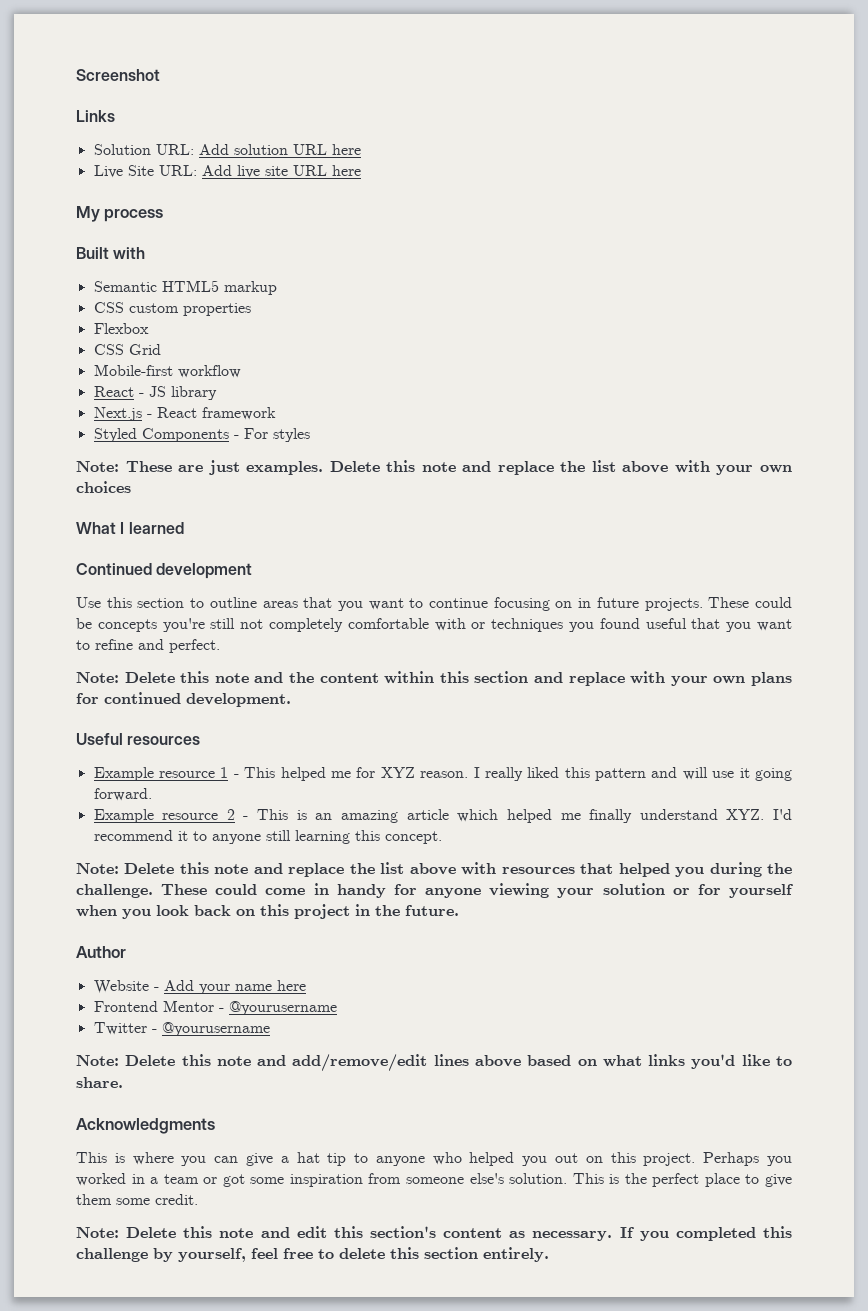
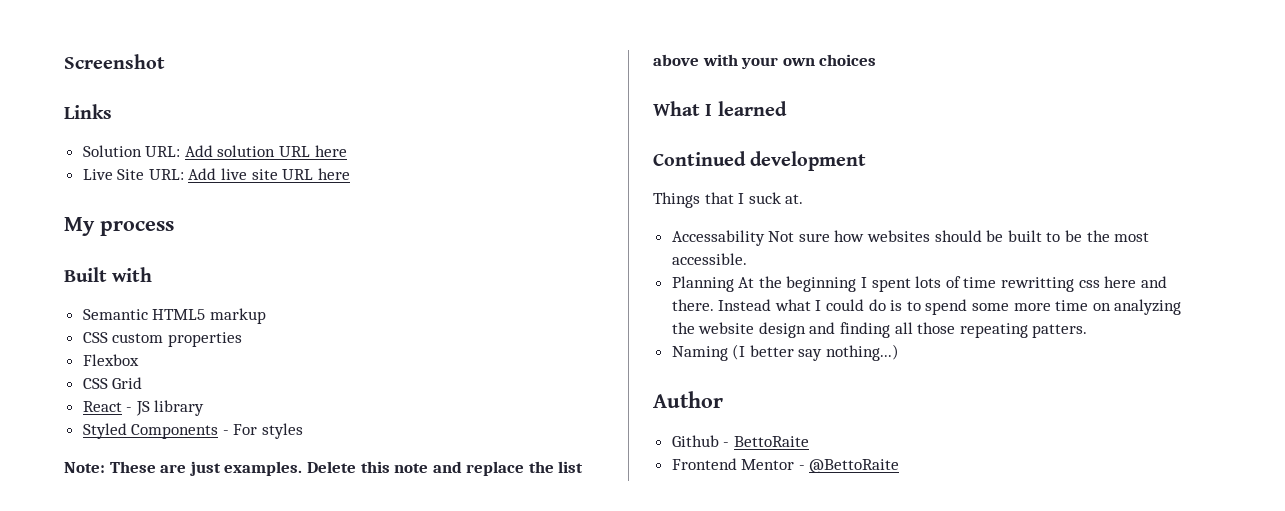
[93,364,241,378] // Mobile-first workflow -> (143, 383) none
[93,407,276,421] // Next.js - React framework -> (205, 408) none
[76,597,792,611] [76,618,792,632] [76,639,220,653] [76,671,793,686] [76,692,291,707] [76,733,201,745] [93,767,793,781] [93,788,152,801] [93,809,792,823] [93,830,442,844] [76,862,792,877] [76,883,793,898] [76,904,459,919] [76,946,126,958] [93,980,306,994] [93,1000,337,1015] [93,1022,270,1036] [76,1054,793,1072] [76,1077,123,1088] [76,1118,215,1134] [76,1152,792,1166] [76,1173,792,1187] [76,1194,198,1205] [76,1226,792,1241] [76,1247,549,1262] Use this section to outline areas that you want to continue focusing on in future projects. These could be concepts you're still not completely comfortable with or techniques you found useful that you want to refine and perfect. // Note: Delete this note and the content within this section and replace with your own plans for continued development. // Useful resources // Example resource 1 - This helped me for XYZ reason. I really liked this pattern and will use it going forward. // Example resource 2 - This is an amazing article which helped me finally understand XYZ. I'd recommend it to anyone still learning this concept. // Note: Delete this note and replace the list above with resources that helped you during the challenge. These could come in handy for anyone viewing your solution or for yourself when you look back on this project in the future. // Author // Website - Add your name here // Frontend Mentor - @yourusername // Twitter - @yourusername // Note: Delete this note and add/remove/edit lines above based on what links you'd like to share. // Acknowledgments // This is where you can give a hat tip to anyone who helped you out on this project. Perhaps you worked in a team or got some inspiration from someone else's solution. This is the perfect place to give them some credit. // Note: Delete this note and edit this section's content as necessary. If you completed this challenge by yourself, feel free to delete this section entirely. -> [653,192,804,208] [671,230,1150,246] [671,253,747,265] [671,276,1167,292] [671,299,1182,315] [671,322,1088,338] [671,344,900,361] [653,391,723,408] [671,435,809,447] [671,458,900,473] Things that I suck at. // Accessability Not sure how websites should be built to be the most accessible. // Planning At the beginning I spent lots of time rewritting css here and there. Instead what I could do is to spend some more time on analyzing the website design and finding all those repeating patters. // Naming (I better say nothing...) // Author // Github - BettoRaite // Frontend Mentor - @BettoRaite

